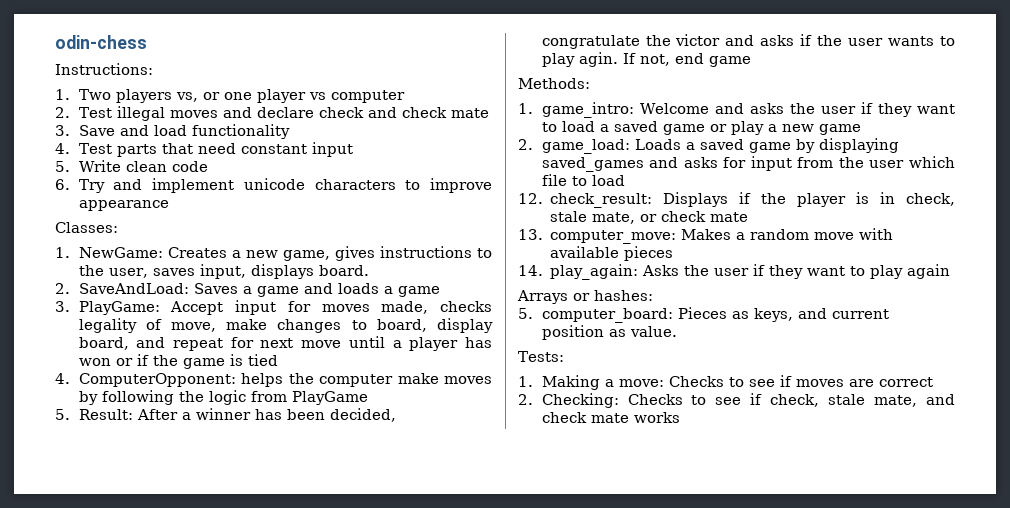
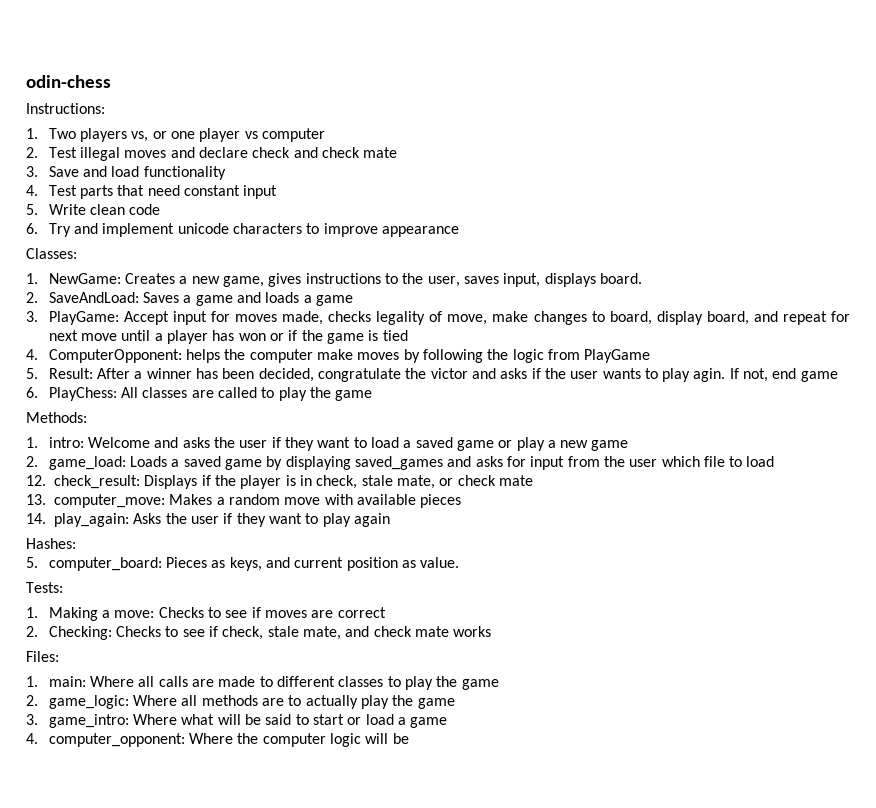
(751, 61) none -> [26,387,373,401] // 6. PlayChess: All classes are called to play the game
[541,102,634,118] game_intro: -> [48,437,84,448] intro:
[517,290,653,304] Arrays or hashes: -> [26,538,76,549] Hashes:
(680, 417) none -> [26,651,59,662] [26,676,499,690] [26,695,455,709] [26,714,448,728] [26,733,409,747] // Files: // 1. main: Where all calls are made to different classes to play the game // 2. game_logic: Where all methods are to actually play the game // 3. game_intro: Where what will be said to start or load a game // 4. computer_opponent: Where the computer logic will be

